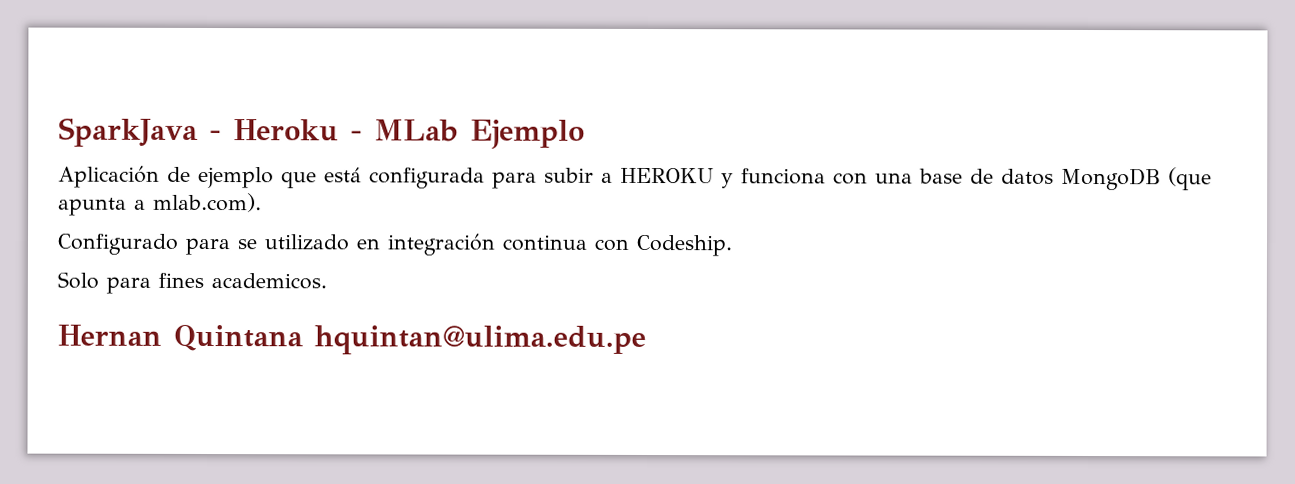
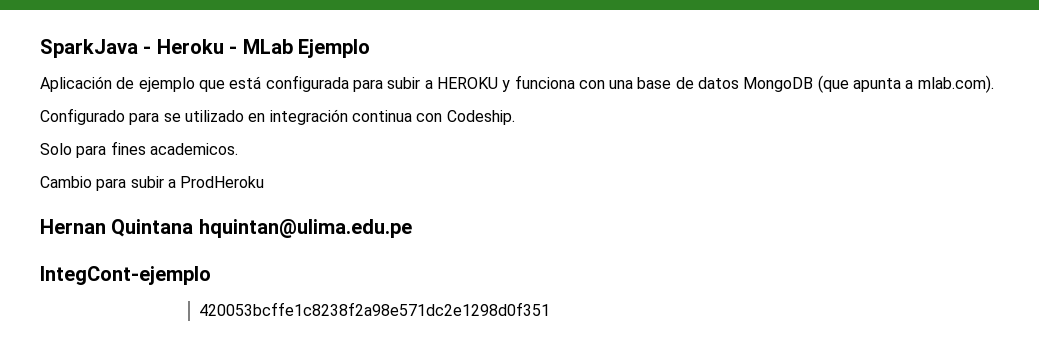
(327, 281) none -> [40,176,265,191] // Cambio para subir a ProdHeroku
(646, 340) none -> [40,266,211,285] [198,302,550,316] // IntegCont-ejemplo // 420053bcffe1c8238f2a98e571dc2e1298d0f351

